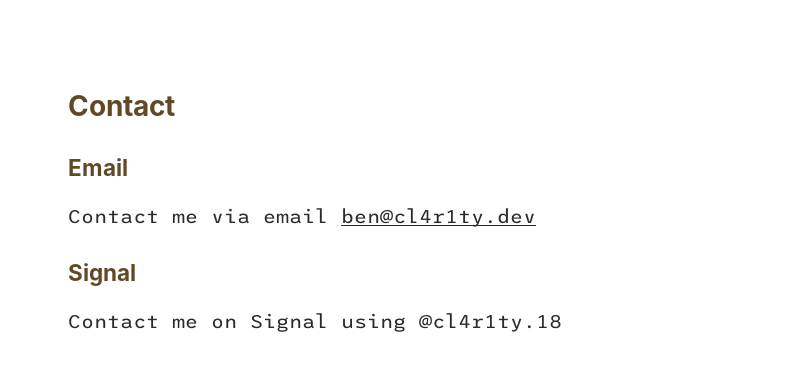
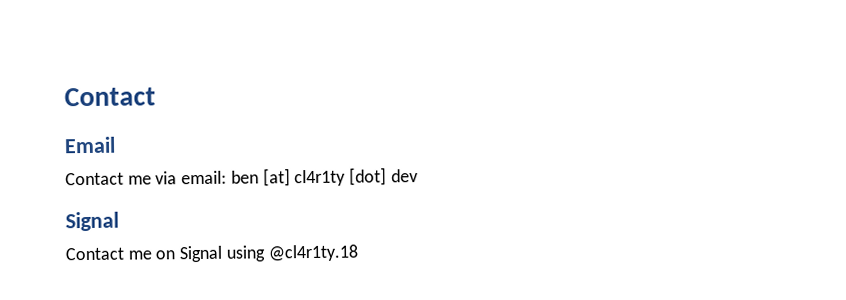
[263,208,536,227] email ben@cl4r1ty.dev -> [181,167,418,187] email: ben [at] cl4r1ty [dot] dev

